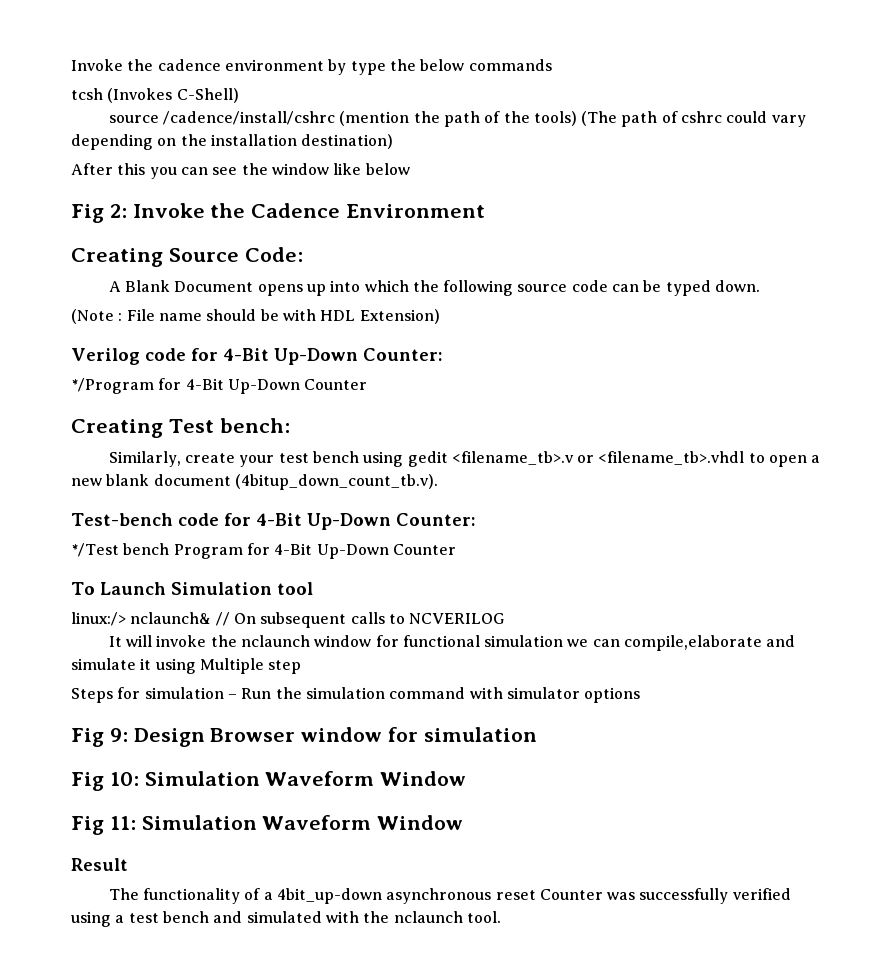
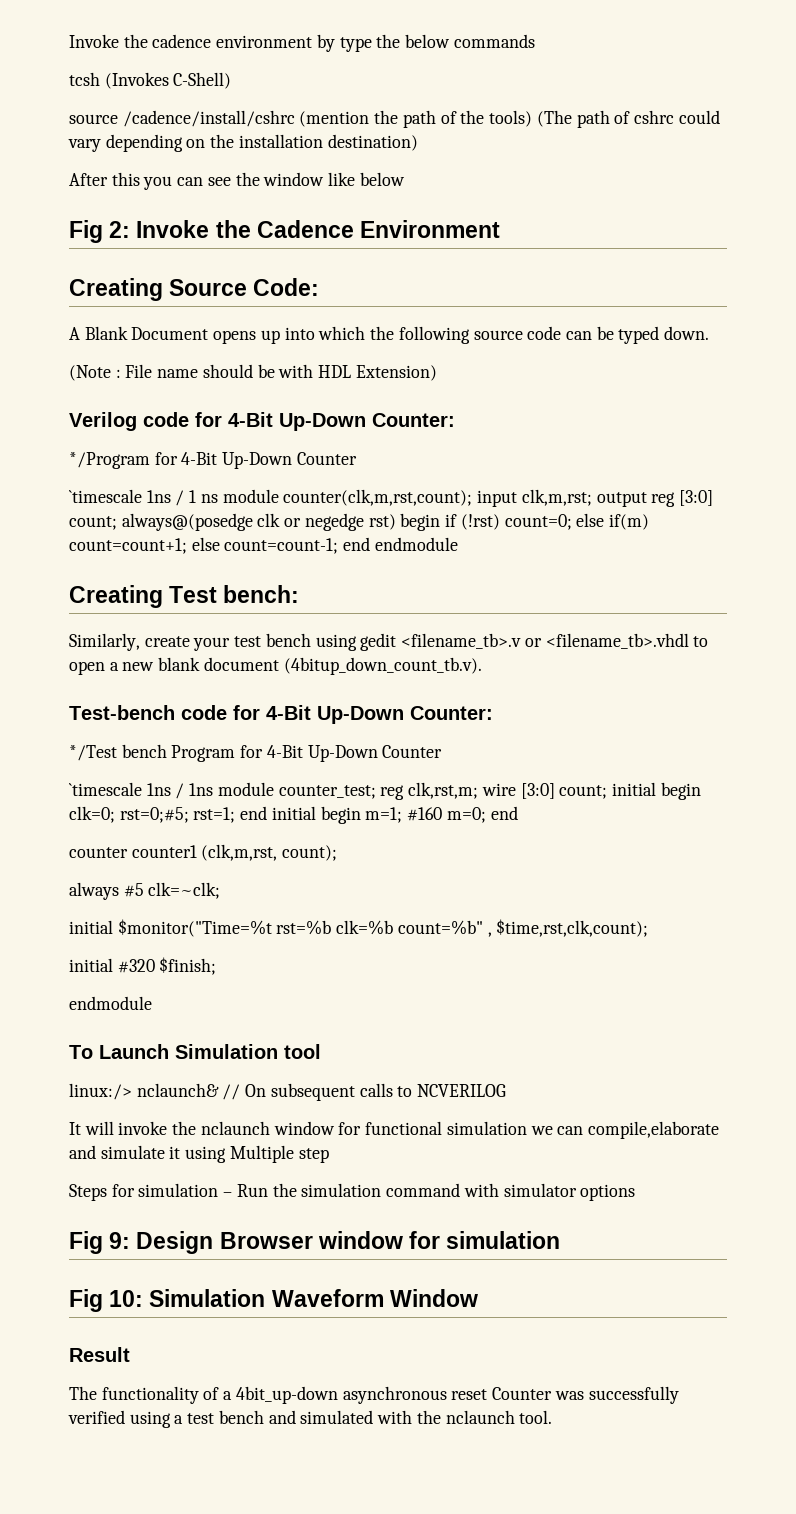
(368, 384) none -> [69,489,713,507] [69,513,649,531] [69,537,458,554] // `timescale 1ns / 1 ns module counter(clk,m,rst,count); input clk,m,rst; output reg [3:0] count; always@(posedge clk or negedge rst) begin if (!rst) count=0; else if(m) count=count+1; else count=count-1; end endmodule
(456, 549) none -> [69,782,701,800] [69,806,518,824] [69,844,338,861] [69,882,221,900] [69,919,649,937] [69,957,217,975] [69,996,152,1010] // `timescale 1ns / 1ns module counter_test; reg clk,rst,m; wire [3:0] count; initial begin clk=0; rst=0;#5; rst=1; end initial begin m=1; #160 m=0; end // counter counter1 (clk,m,rst, count); // always #5 clk=~clk; // initial $monitor("Time=%t rst=%b clk=%b count=%b" , $time,rst,clk,count); // initial #320 $finish; // endmodule
[71,815,464,835] // Fig 11: Simulation Waveform Window -> (478, 1298) none

